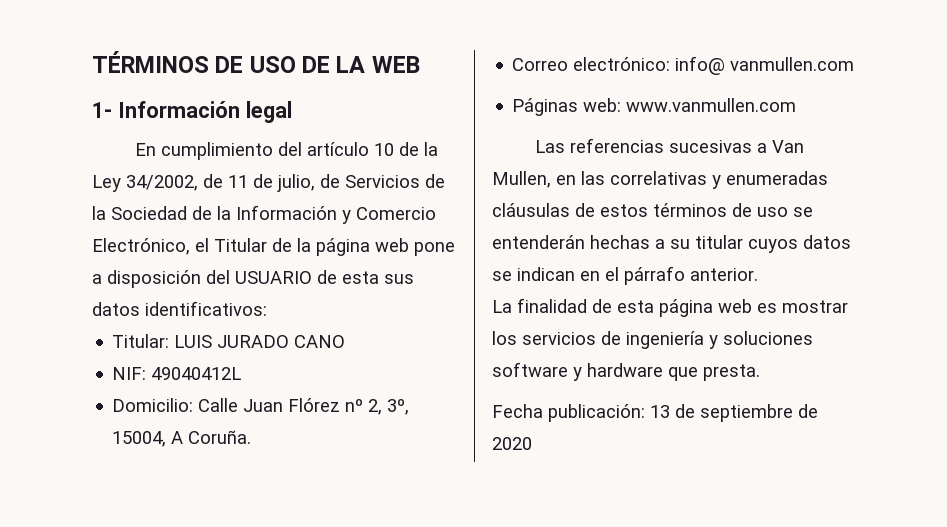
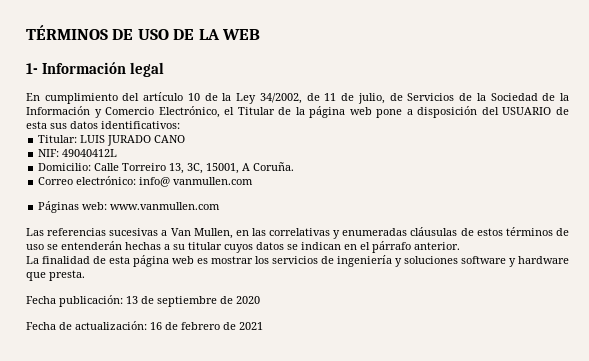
[243,398,410,415] [112,431,167,447] Juan Flórez nº 2, 3º, 15004, -> [122,163,240,174] Torreiro 13, 3C, 15001,
(532, 443) none -> [26,321,263,330] // Fecha de actualización: 16 de febrero de 2021

